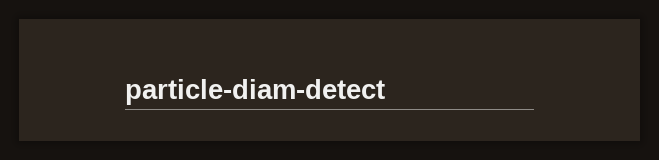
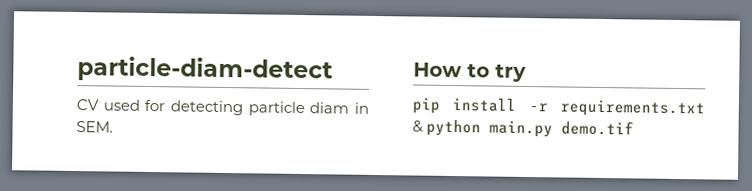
(385, 92) none -> [76,99,369,117] [76,121,113,133] [413,62,527,82] [412,97,705,118] [412,119,635,138] // CV used for detecting particle diam in SEM. // How to try // pip install -r requirements.txt & python main.py demo.tif

